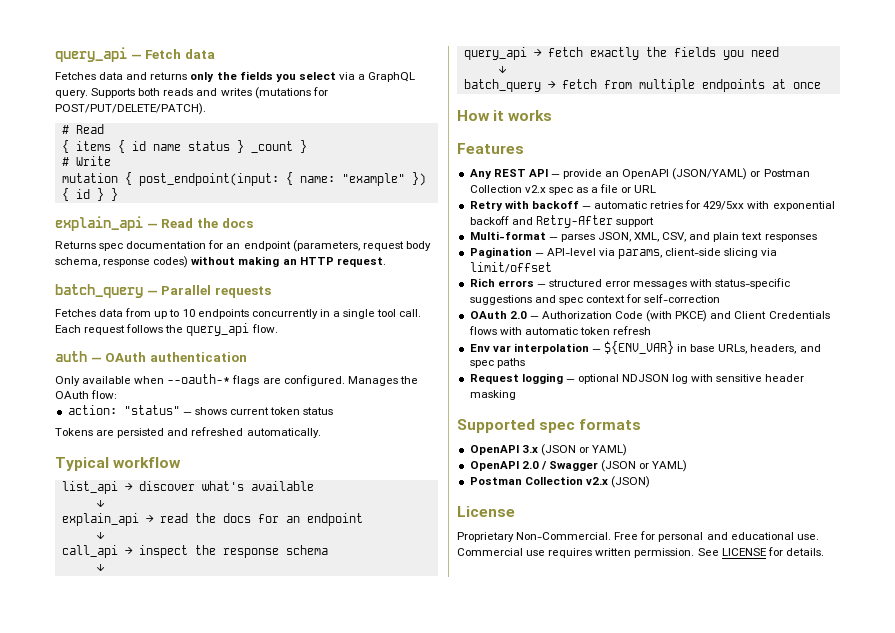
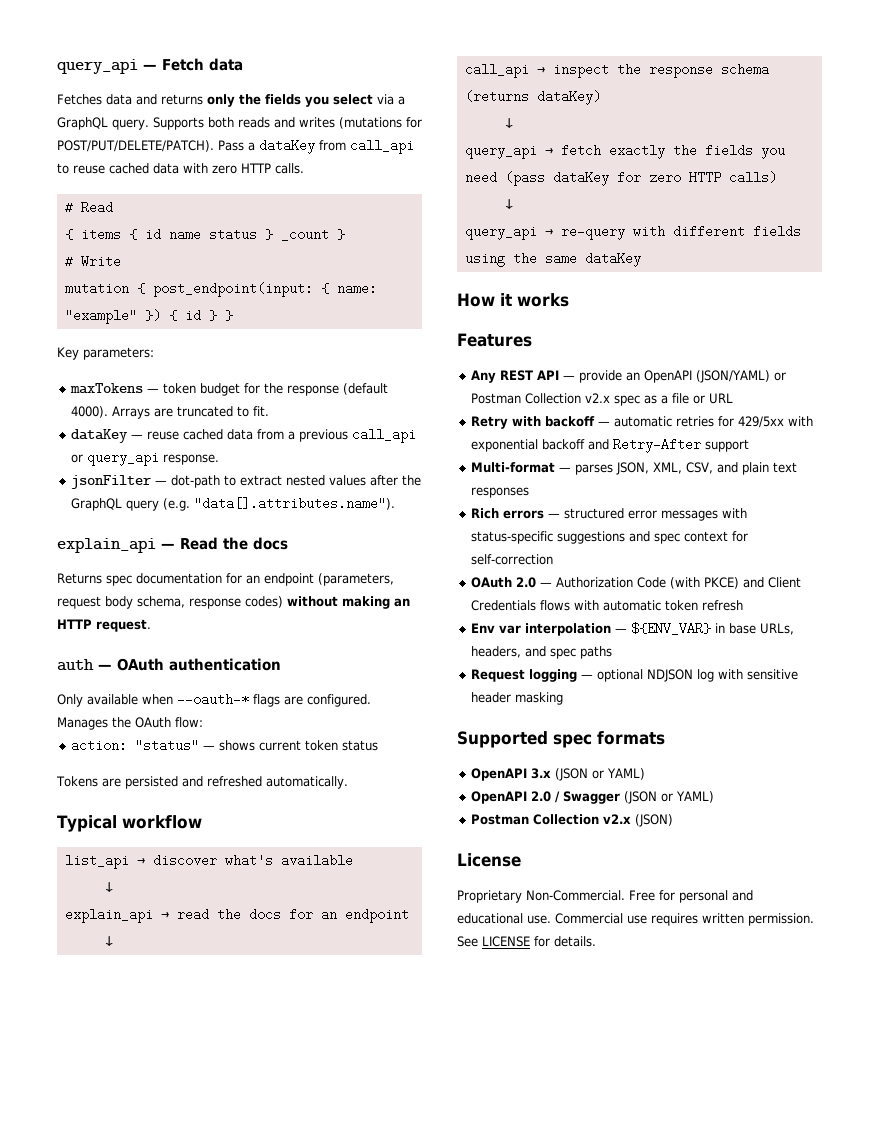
(206, 109) none -> [217,139,414,154] [57,163,304,174] Pass a dataKey from call_api to reuse cached data with zero HTTP calls.
(118, 194) none -> [57,347,154,360] [70,383,389,396] [71,406,270,419] [71,428,417,443] [71,451,220,466] [71,475,422,489] [71,497,396,511] // Key parameters: // maxTokens — token budget for the response (default 4000). Arrays are truncated to fit. // dataKey — reuse cached data from a previous call_api or query_api response. // jsonFilter — dot-path to extract nested values after the GraphQL query (e.g. "data[].attributes.name").
[55,284,271,298] [55,308,422,319] [55,323,278,336] // batch_query — Parallel requests // Fetches data from up to 10 endpoints concurrently in a single tool call. Each request follows the query_api flow. -> (151, 625) none
(328, 550) none -> [464,90,601,105] (returns dataKey)
[497,66,507,73] [463,79,821,92] // ↓ // batch_query → fetch from multiple endpoints at once -> [504,171,777,186] [504,199,513,209] [464,225,801,240] [464,252,641,267] (pass dataKey for zero HTTP calls) // ↓ // query_api → re-query with different fields using the same dataKey
[469,247,778,259] [469,262,552,273] // Pagination — API-level via params, client-side slicing via limit/offset -> (530, 492) none

